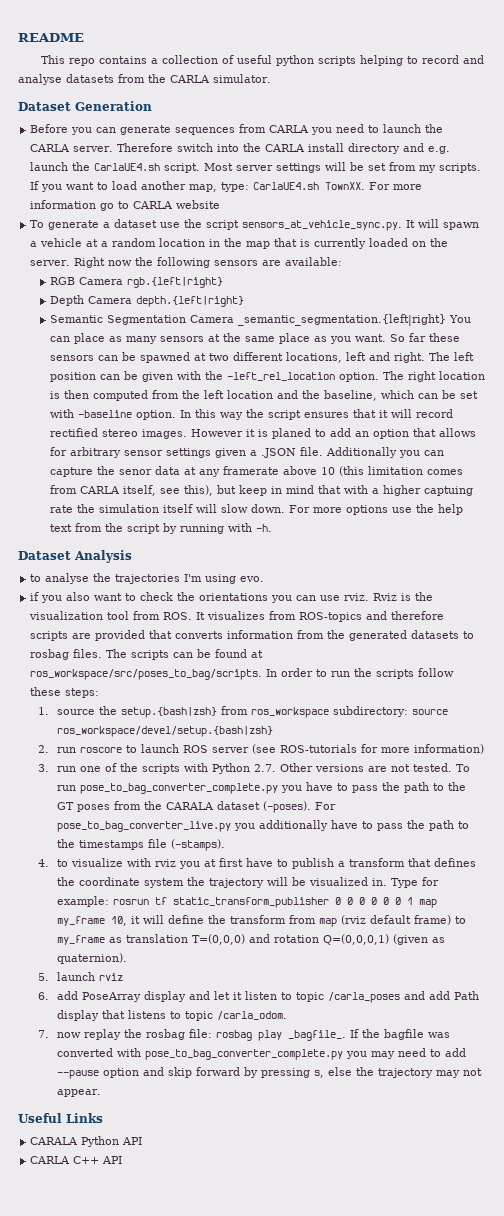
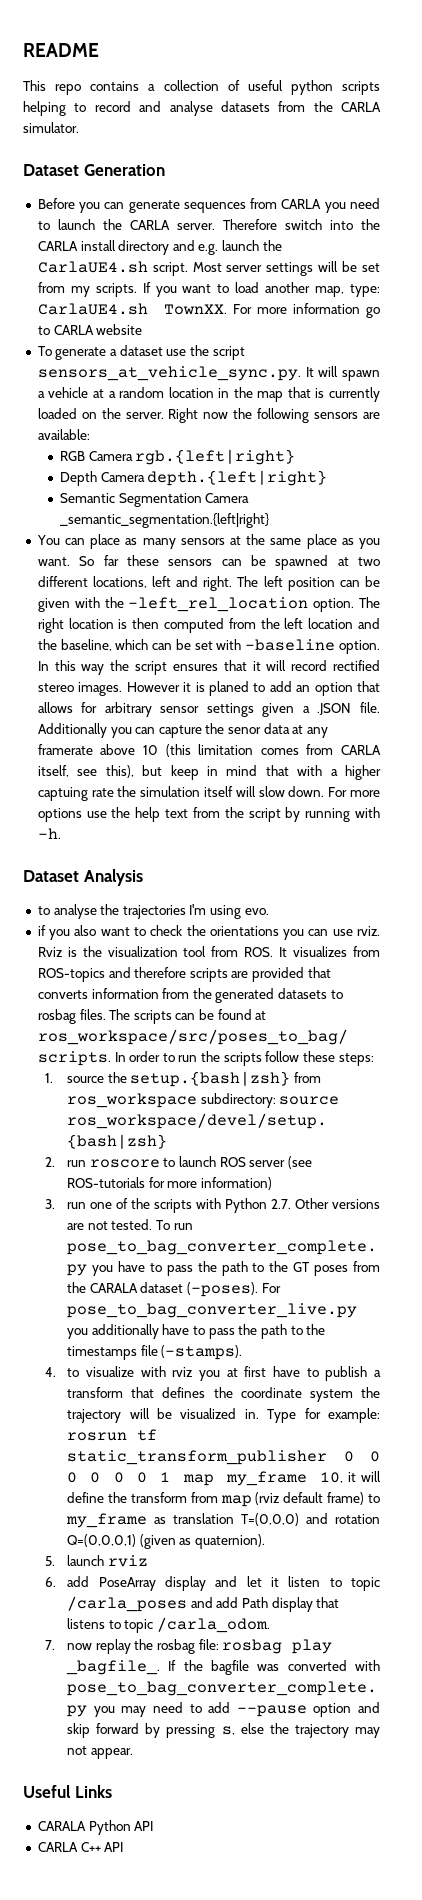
(446, 320) none -> (269, 520) //

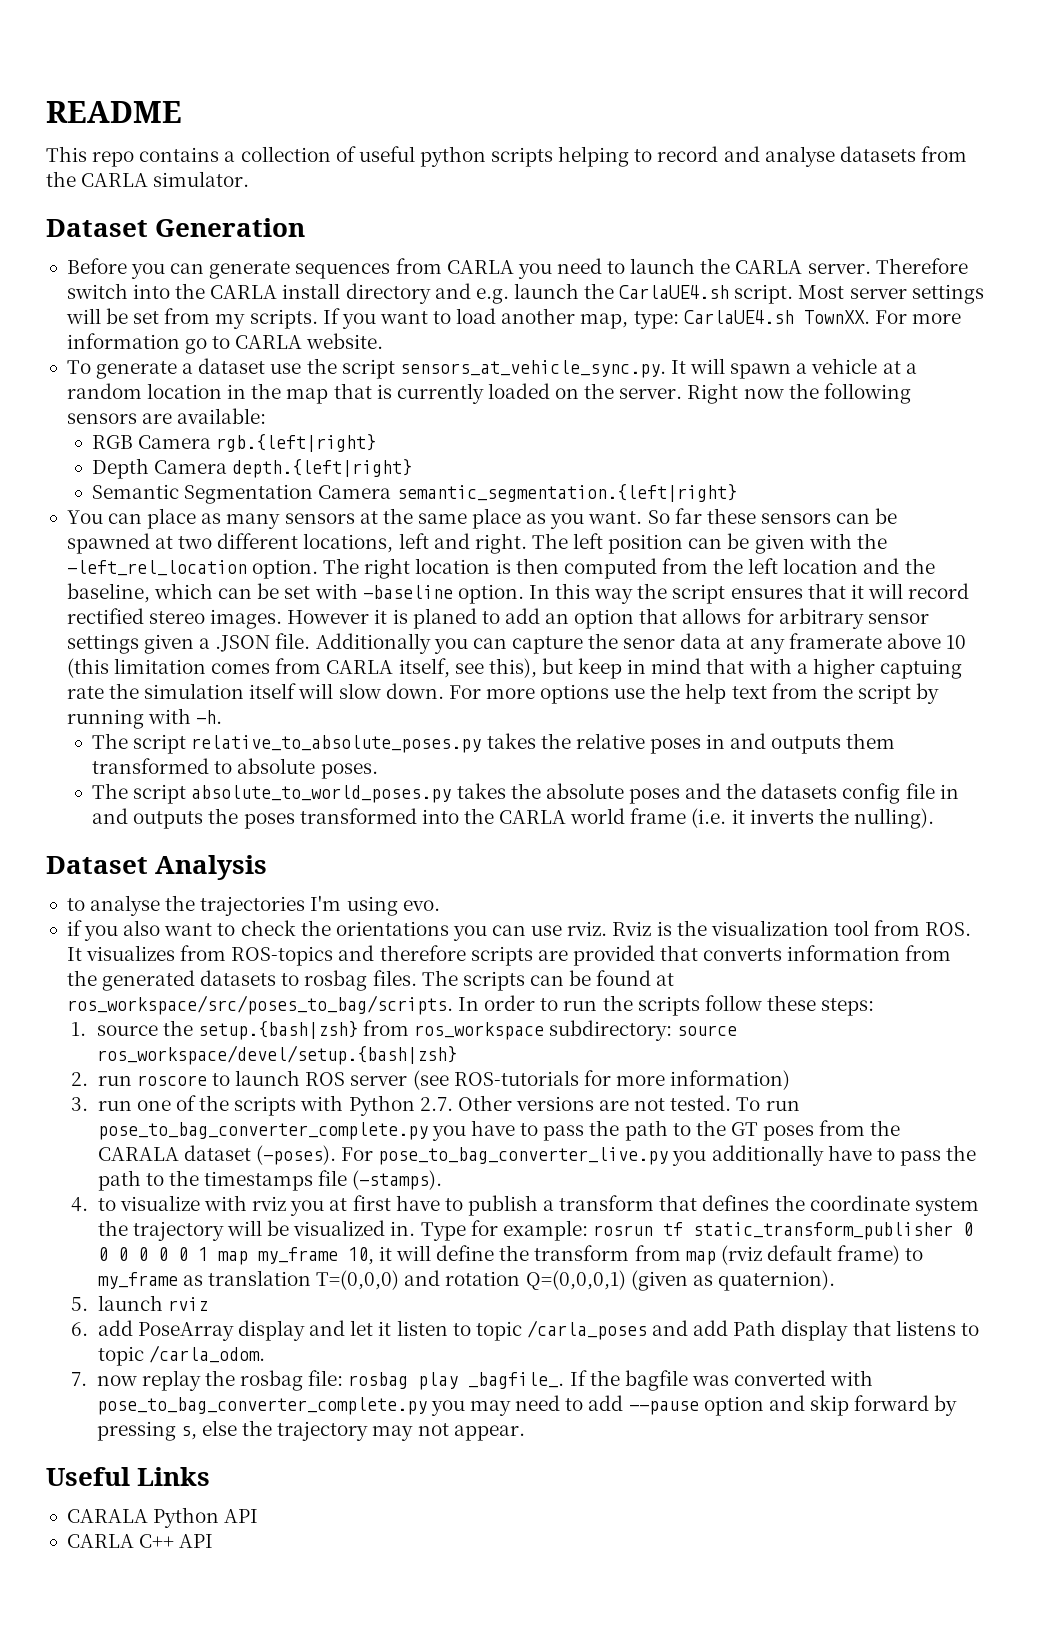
[96,324,143,335] website -> [306,333,384,349] website.
[59,513,269,528] _semantic_segmentation.{left|right} -> [396,484,737,502] semantic_segmentation.{left|right}
(61, 833) none -> [92,733,896,754] [92,758,378,779] [92,783,959,804] [92,808,935,829] // The script relative_to_absolute_poses.py takes the relative poses in and outputs them transformed to absolute poses. // The script absolute_to_world_poses.py takes the absolute poses and the datasets config file in and outputs the poses transformed into the CARLA world frame (i.e. it inverts the nulling).

